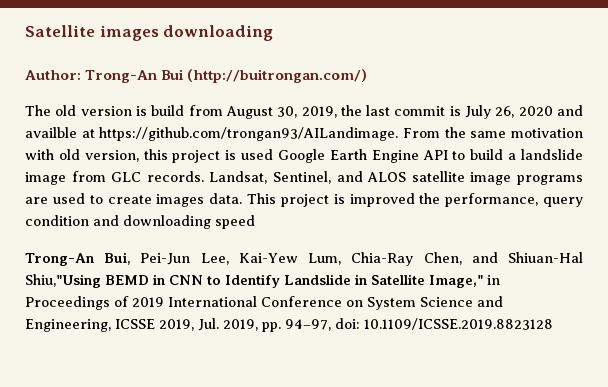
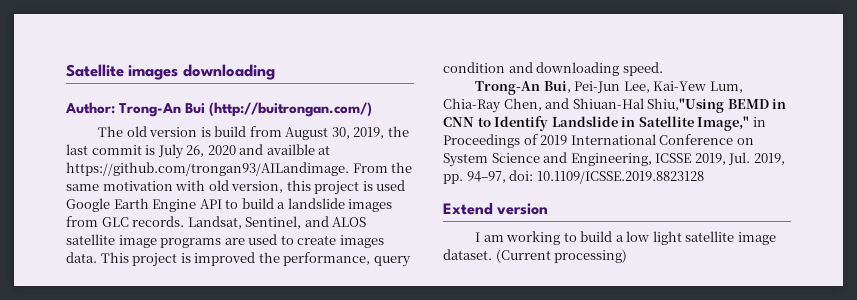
[25,172,66,185] image -> [348,199,393,212] images
[215,215,255,229] speed -> [622,62,663,76] speed.
(553, 324) none -> [443,203,549,215] [475,231,776,245] [443,249,628,263] // Extend version // I am working to build a low light satellite image dataset. (Current processing)

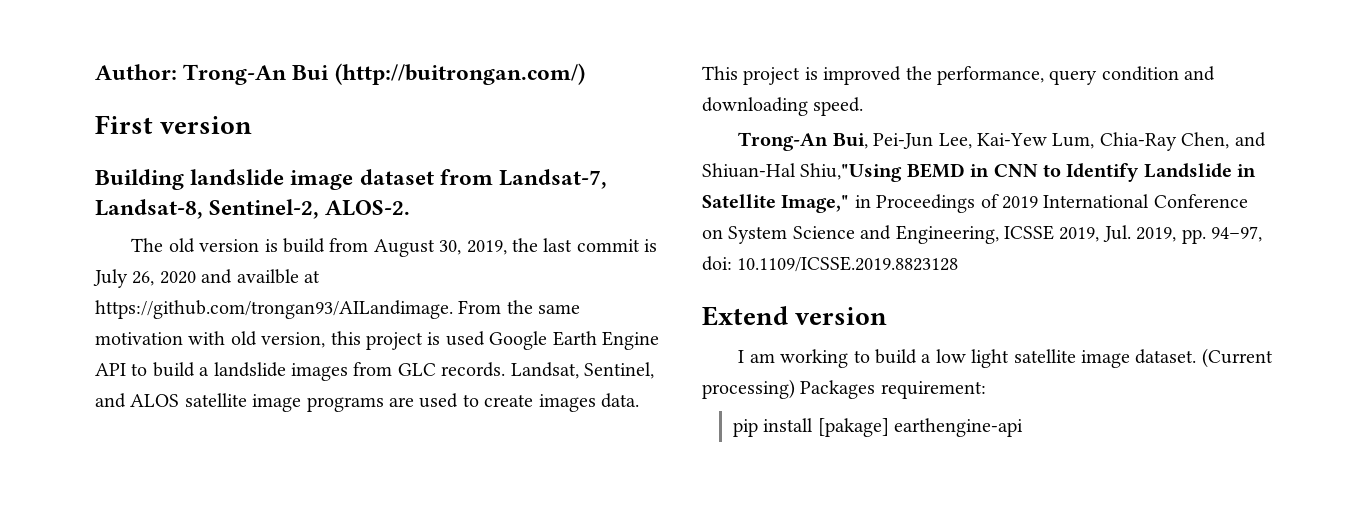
[66,64,275,80] Satellite images downloading // -> (95, 72) none
(373, 109) none -> [95,115,253,134] [95,169,608,190] [95,199,411,219] // First version // Building landslide image dataset from Landsat-7, Landsat-8, Sentinel-2, ALOS-2.
(628, 256) none -> [800,380,986,399] [733,418,1024,437] Packages requirement: // pip install [pakage] earthengine-api

